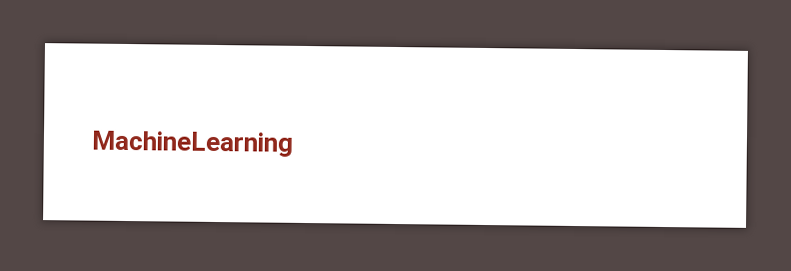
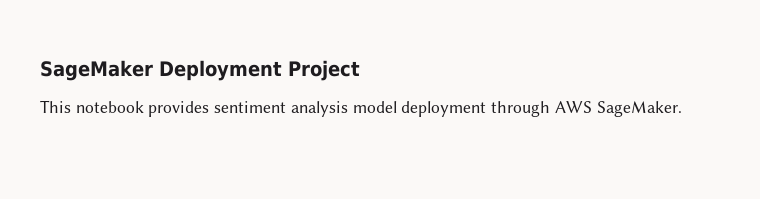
[91,130,294,157] MachineLearning -> [40,60,360,81] [40,100,682,117] SageMaker Deployment Project // This notebook provides sentiment analysis model deployment through AWS SageMaker.

